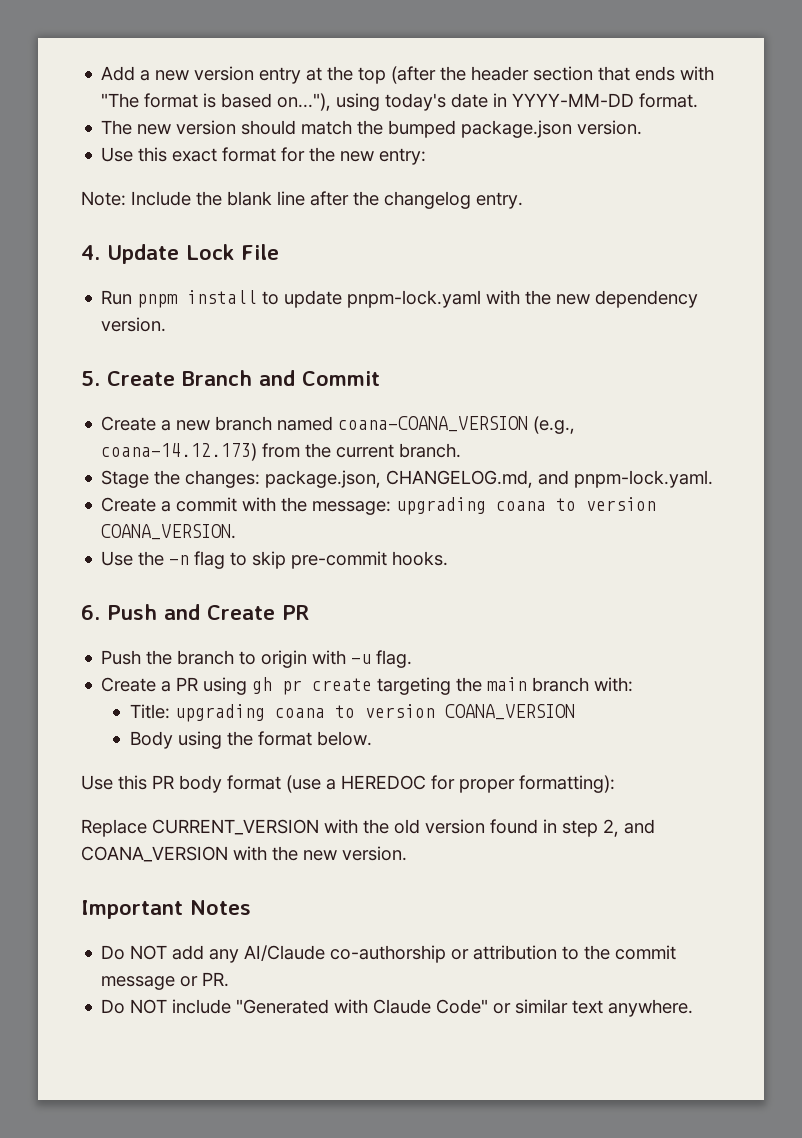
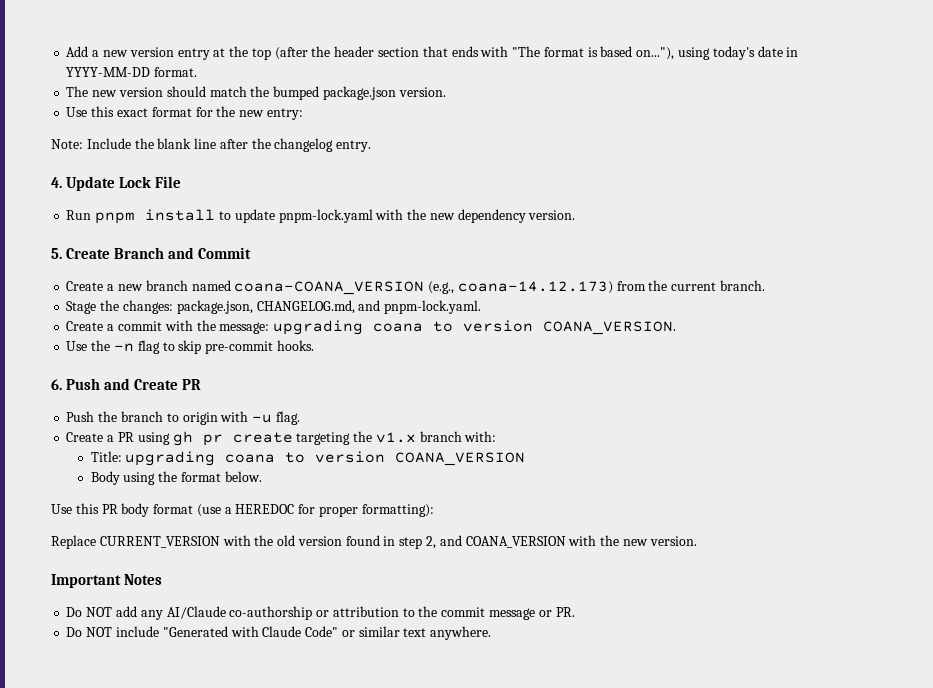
[487,677,528,691] main -> [375,432,416,443] v1.x

